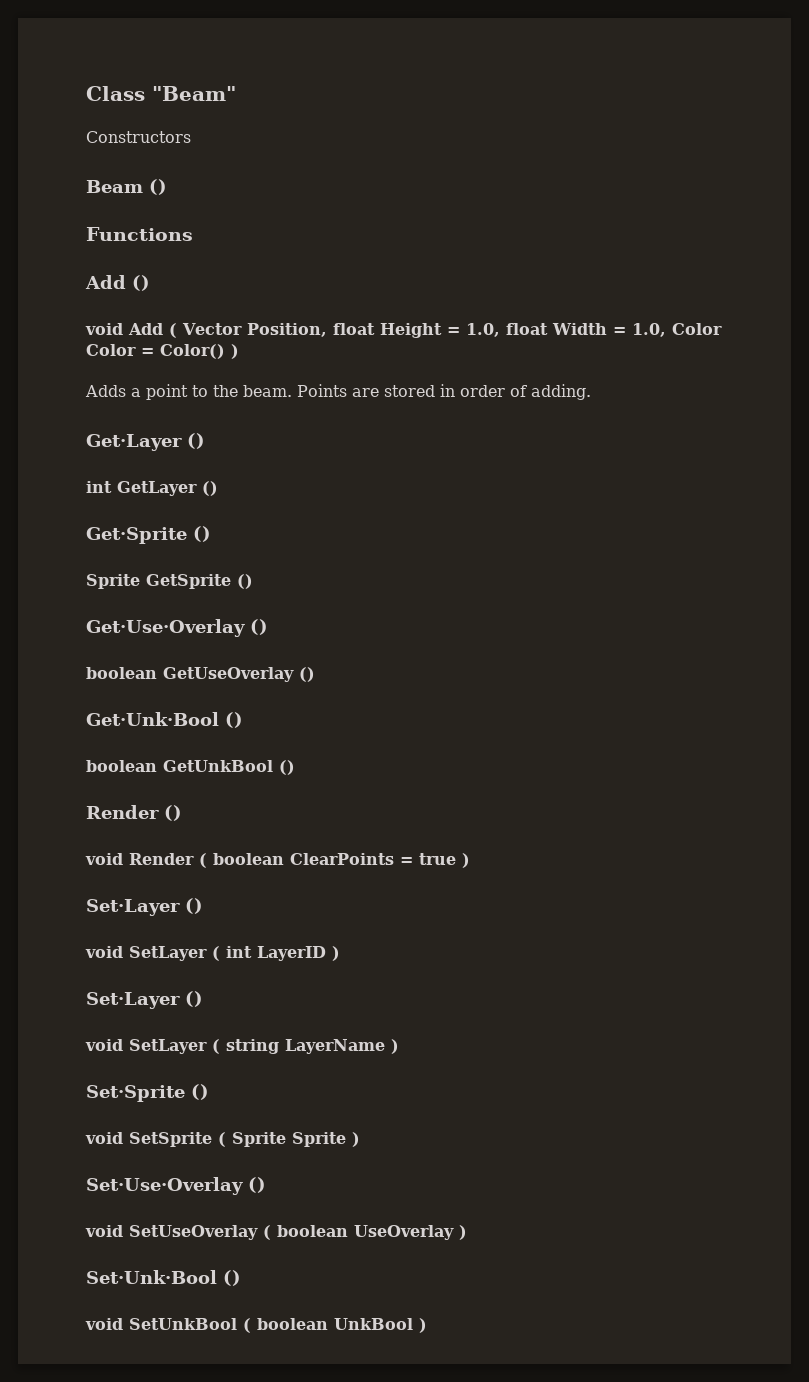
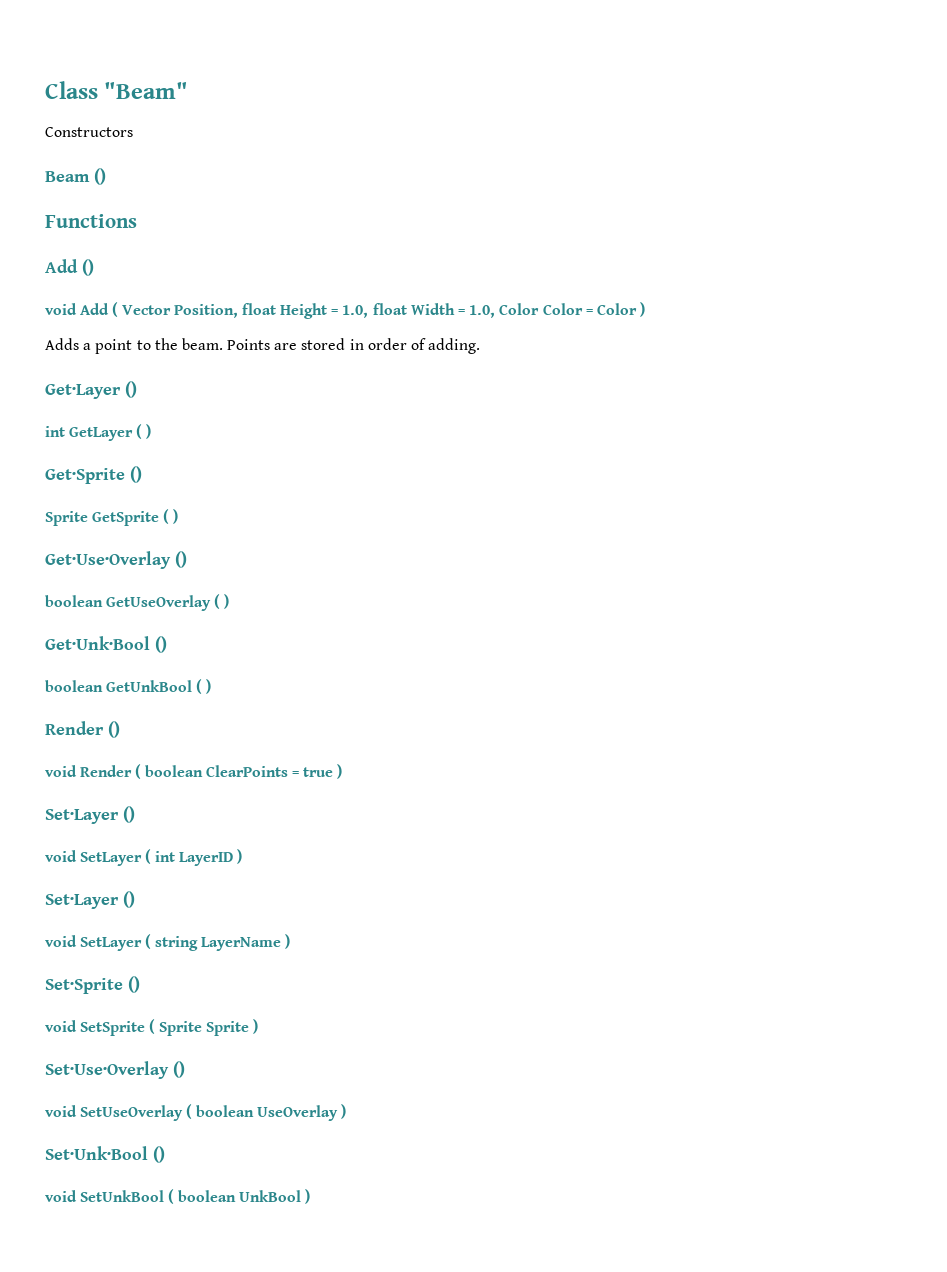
[160,344,225,359] Color() -> [596,303,637,315] Color
[202,481,218,496] () -> [136,424,151,439] ( )
[237,574,253,589] () -> [163,509,178,524] ( )
[299,667,315,682] () -> [214,594,229,609] ( )
[279,760,295,775] () -> [196,679,211,694] ( )

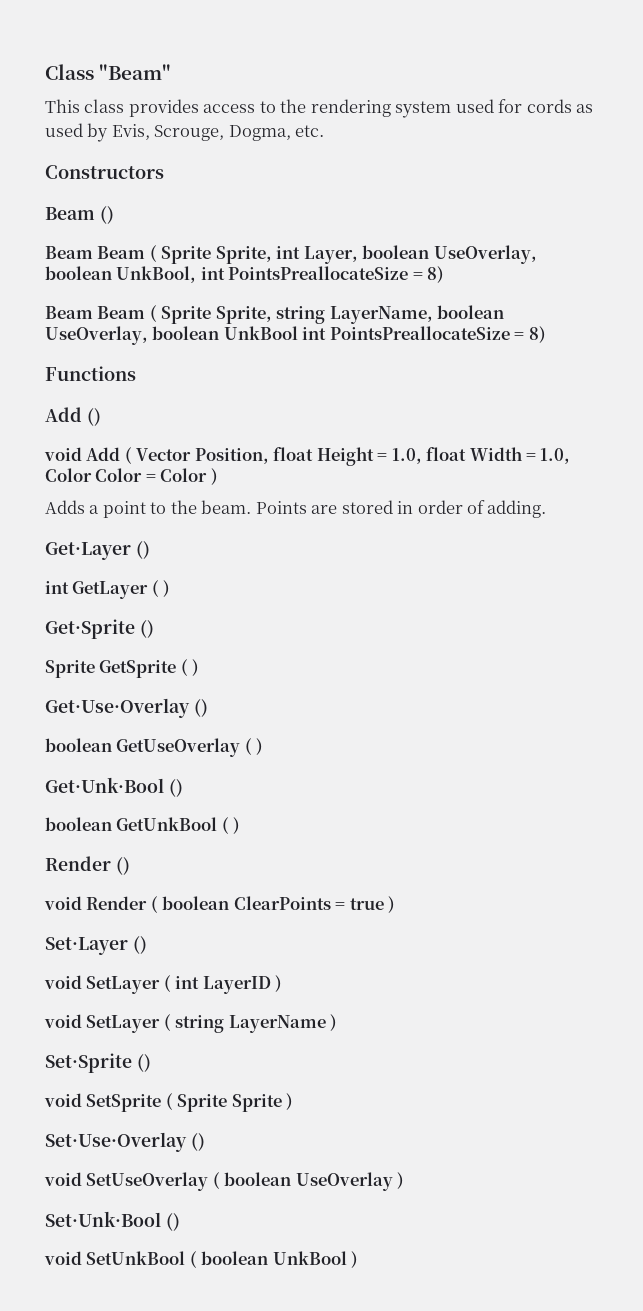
[45,127,133,137] [45,168,106,185] Constructors // Beam () -> [45,99,594,118] [45,123,325,142] [45,165,164,179] [45,206,114,224] [45,245,537,264] [45,266,445,283] [45,305,505,324] [45,326,546,345] This class provides access to the rendering system used for cords as used by Evis, Scrouge, Dogma, etc. // Constructors // Beam () // Beam Beam ( Sprite Sprite, int Layer, boolean UseOverlay, boolean UnkBool, int PointsPreallocateSize = 8) // Beam Beam ( Sprite Sprite, string LayerName, boolean UseOverlay, boolean UnkBool int PointsPreallocateSize = 8)
[45,891,135,909] // Set·Layer () -> (283, 983) none

